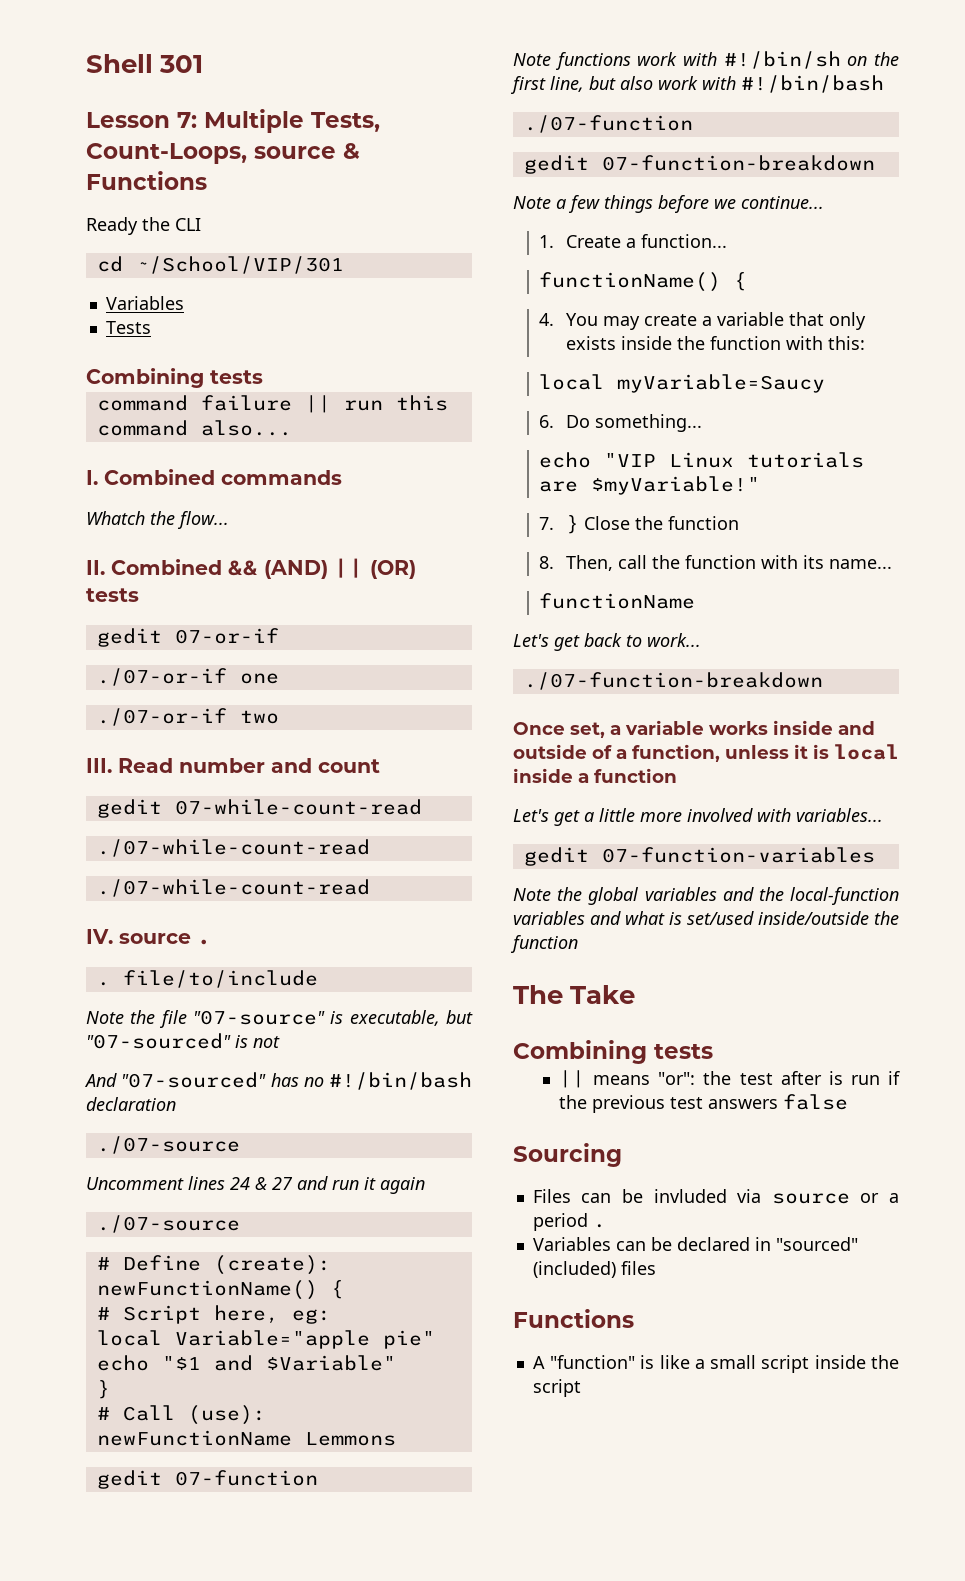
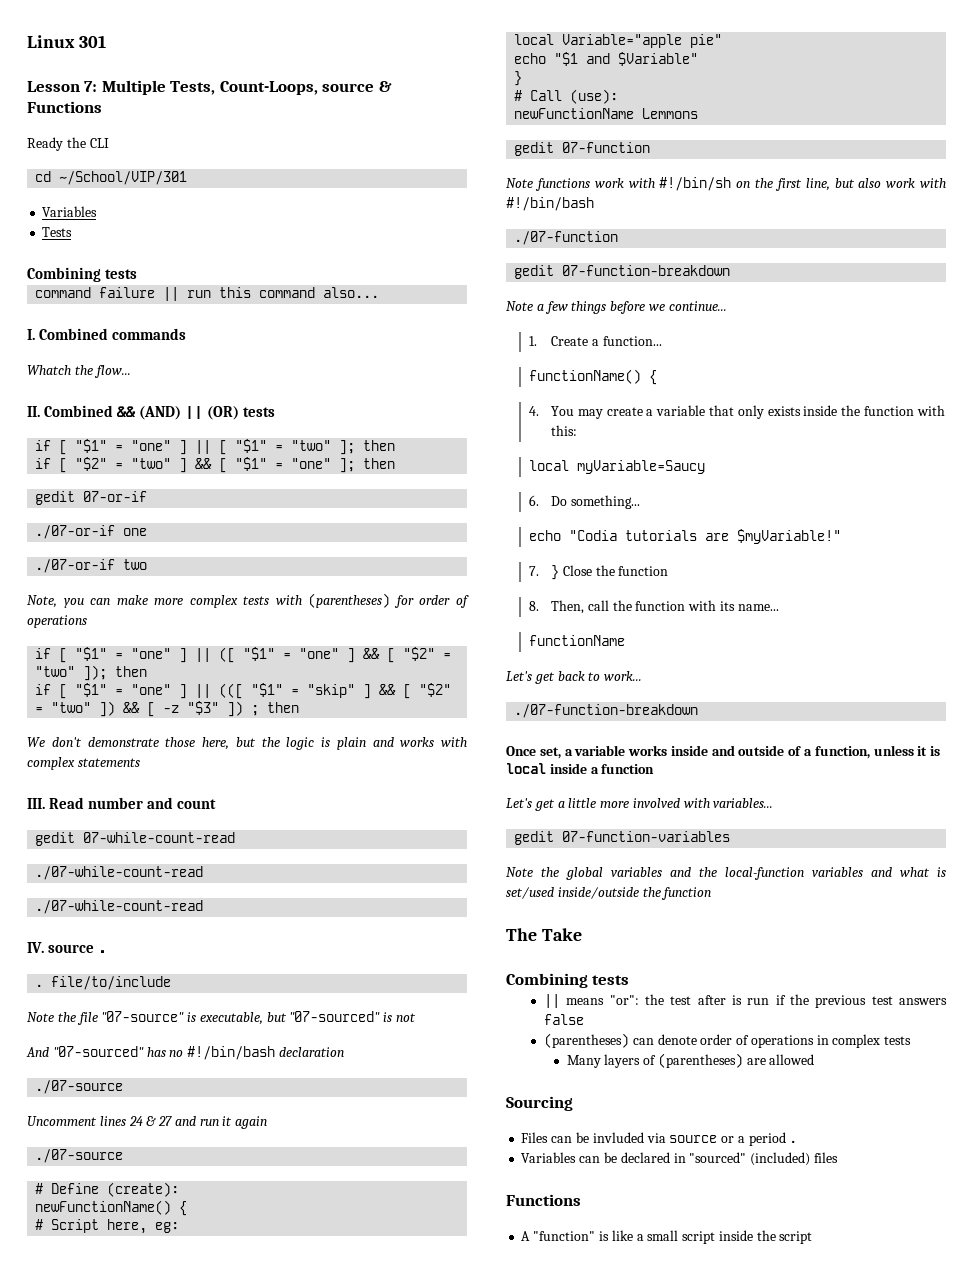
[86,54,153,73] Shell -> [27,35,75,48] Linux
(139, 595) none -> [35,439,396,455] [35,457,396,473] // if [ "$1" = "one" ] || [ "$1" = "two" ]; then // if [ "$2" = "two" ] && [ "$1" = "one" ]; then
(279, 717) none -> [27,593,469,608] [27,615,87,628] [35,647,452,663] [35,665,148,681] [35,683,452,699] [35,701,300,717] [27,737,467,750] [27,757,140,770] // Note, you can make more complex tests with (parentheses) for order of operations // if [ "$1" = "one" ] || ([ "$1" = "one" ] && [ "$2" = "two" ]); then // if [ "$1" = "one" ] || (([ "$1" = "skip" ] && [ "$2" = "two" ]) && [ -z "$3" ]) ; then // We don't demonstrate those here, but the logic is plain and works with complex statements
[604,452,735,468] "VIP Linux -> [568,530,617,541] "Codia
(849, 1102) none -> [543,1033,912,1048] [566,1053,815,1068] // (parentheses) can denote order of operations in complex tests // Many layers of (parentheses) are allowed

